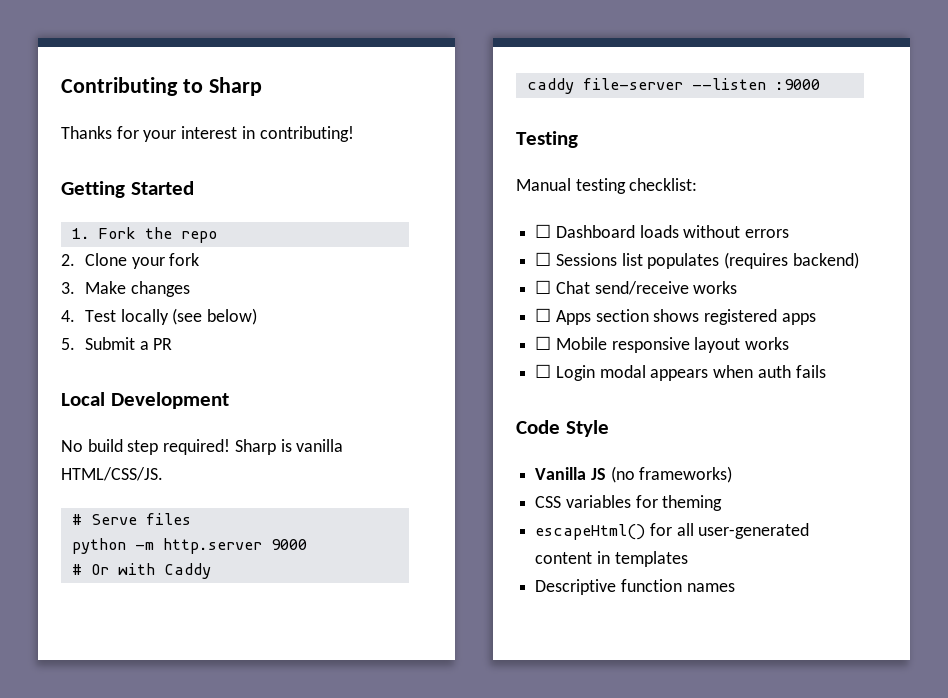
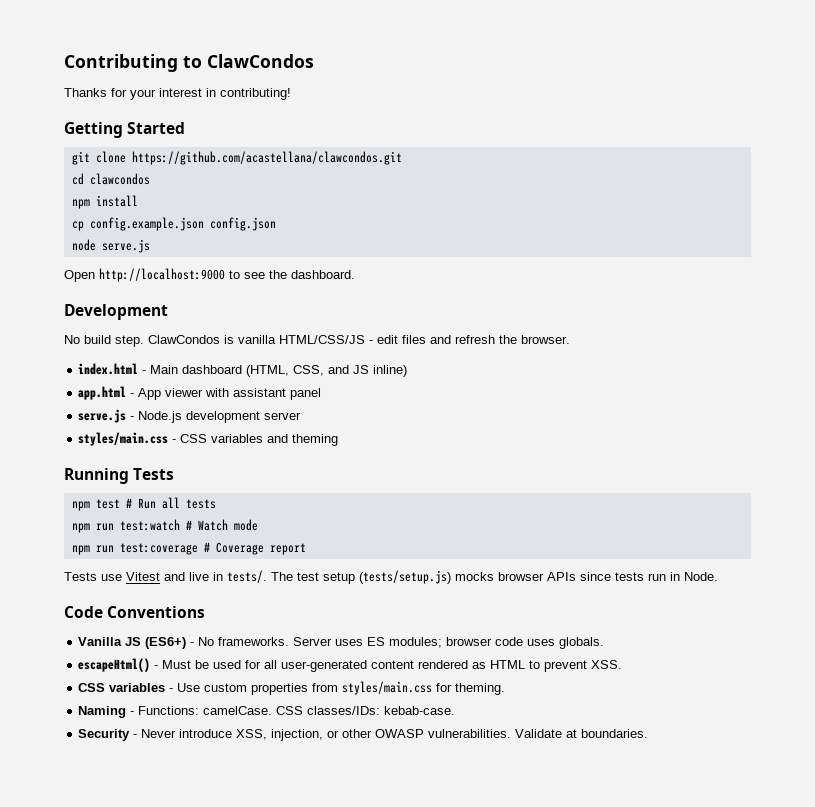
[208,77,262,96] Sharp -> [207,54,314,68] ClawCondos
[71,227,218,243] [61,253,200,269] [61,281,190,297] [61,308,257,325] [61,337,173,350] [61,392,229,409] [61,439,344,455] [61,467,163,481] [71,513,191,525] [71,538,307,554] [71,563,211,579] [526,78,820,94] [516,131,578,148] [516,178,698,194] [535,224,790,238] [535,252,859,269] [535,280,738,295] [535,308,816,325] [535,336,790,353] [535,364,826,381] 1. Fork the repo // 2. Clone your fork // 3. Make changes // 4. Test locally (see below) // 5. Submit a PR // Local Development // No build step required! Sharp is vanilla HTML/CSS/JS. // # Serve files // python -m http.server 9000 // # Or with Caddy // caddy file-server --listen :9000 // Testing // Manual testing checklist: // ☐ Dashboard loads without errors // ☐ Sessions list populates (requires backend) // ☐ Chat send/receive works // ☐ Apps section shows registered apps // ☐ Mobile responsive layout works // ☐ Login modal appears when auth fails -> [71,151,402,165] [71,173,150,185] [71,195,138,209] [71,217,276,231] [71,239,150,253] [64,268,355,282] [64,304,168,320] [64,335,570,347] [78,363,408,377] [78,386,322,400] [78,409,302,423] [78,432,339,446] [64,468,175,484] [71,497,216,511] [71,519,258,533] [71,542,306,555] [64,570,718,584] git clone https://github.com/acastellana/clawcondos.git // cd clawcondos // npm install // cp config.example.json config.json // node serve.js // Open http://localhost:9000 to see the dashboard. // Development // No build step. ClawCondos is vanilla HTML/CSS/JS - edit files and refresh the browser. // index.html - Main dashboard (HTML, CSS, and JS inline) // app.html - App viewer with assistant panel // serve.js - Node.js development server // styles/main.css - CSS variables and theming // Running Tests // npm test # Run all tests // npm run test:watch # Watch mode // npm run test:coverage # Coverage report // Tests use Vitest and live in tests/. The test setup (tests/setup.js) mocks browser APIs since tests run in Node.
[565,420,609,437] Style -> [107,606,206,618] Conventions
[610,466,733,483] [535,495,723,511] [535,523,810,540] [535,551,688,567] [535,579,735,595] (no frameworks) // CSS variables for theming // escapeHtml() for all user-generated content in templates // Descriptive function names -> [145,637,605,649] [78,658,623,672] [78,681,506,695] [78,706,456,718] [78,729,649,741] (ES6+) - No frameworks. Server uses ES modules; browser code uses globals. // escapeHtml() - Must be used for all user-generated content rendered as HTML to prevent XSS. // CSS variables - Use custom properties from styles/main.css for theming. // Naming - Functions: camelCase. CSS classes/IDs: kebab-case. // Security - Never introduce XSS, injection, or other OWASP vulnerabilities. Validate at boundaries.

